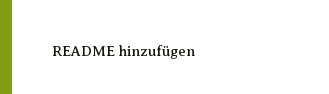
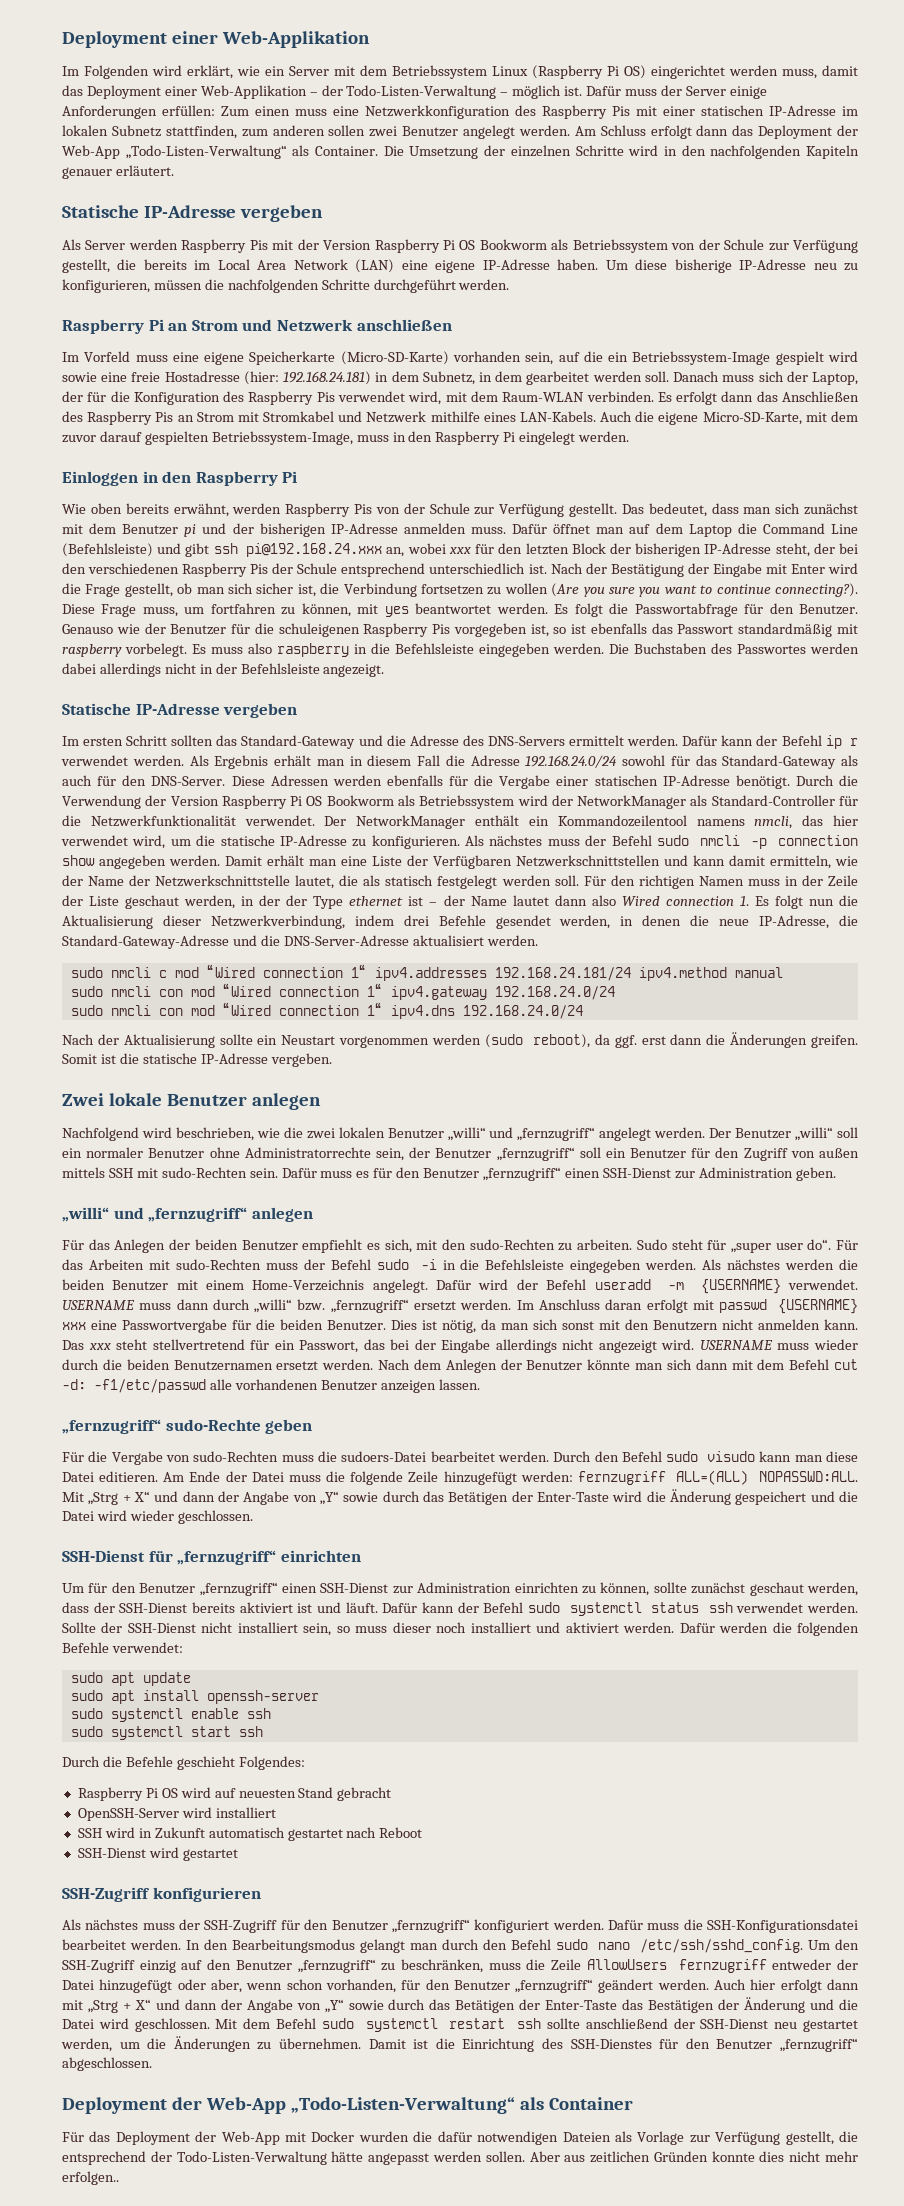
[52,45,195,59] README hinzufügen -> [62,31,370,48] [62,65,858,79] [62,85,767,99] [62,105,858,119] [62,125,858,139] [62,145,860,159] [62,165,174,179] [62,205,323,222] [62,239,859,253] [62,259,859,273] [62,279,510,293] [62,319,452,334] [62,351,859,365] [62,371,858,385] [62,391,859,405] [62,411,858,425] [62,431,630,445] [62,471,298,486] [62,503,859,517] [62,523,858,537] [62,543,858,557] [62,563,858,577] [62,583,858,597] [62,603,858,617] [62,623,858,637] [62,643,859,657] [62,663,385,677] [62,703,298,718] [62,735,858,749] [61,755,858,769] [62,775,858,789] [62,795,859,809] [62,815,859,829] [61,835,858,849] [62,855,858,869] [62,875,858,889] [62,895,858,909] [62,915,858,929] [62,935,538,949] [70,964,783,981] [70,983,615,1000] [70,1002,583,1019] [62,1032,859,1048] [62,1053,332,1067] [62,1093,321,1110] [62,1127,858,1141] [62,1147,859,1161] [62,1167,836,1181] [62,1207,313,1222] [62,1239,859,1253] [62,1259,858,1273] [62,1279,858,1294] [62,1299,859,1314] [62,1319,858,1333] [62,1339,858,1353] [62,1359,859,1373] [62,1379,480,1393] [62,1419,313,1434] [62,1451,858,1465] [62,1470,859,1485] [62,1489,859,1505] [62,1510,253,1524] [62,1550,361,1565] [62,1582,858,1596] [62,1602,858,1616] [62,1622,860,1636] [62,1642,183,1653] [70,1672,191,1686] [70,1690,319,1704] [70,1708,271,1722] [70,1726,263,1740] [62,1756,305,1770] [77,1787,392,1801] [77,1807,276,1821] [77,1827,423,1841] [77,1847,238,1861] [62,1887,261,1902] [62,1919,859,1933] [62,1939,859,1953] [62,1959,858,1973] [62,1979,859,1993] [62,1997,859,2013] [62,2018,859,2032] [61,2036,859,2052] [62,2057,152,2071] [62,2097,633,2114] [62,2131,858,2145] [62,2151,859,2165] [62,2171,119,2185] Deployment einer Web-Applikation // Im Folgenden wird erklärt, wie ein Server mit dem Betriebssystem Linux (Raspberry Pi OS) eingerichtet werden muss, damit das Deployment einer Web-Applikation – der Todo-Listen-Verwaltung – möglich ist. Dafür muss der Server einige Anforderungen erfüllen: Zum einen muss eine Netzwerkkonfiguration des Raspberry Pis mit einer statischen IP-Adresse im lokalen Subnetz stattfinden, zum anderen sollen zwei Benutzer angelegt werden. Am Schluss erfolgt dann das Deployment der Web-App „Todo-Listen-Verwaltung“ als Container. Die Umsetzung der einzelnen Schritte wird in den nachfolgenden Kapiteln genauer erläutert. // Statische IP-Adresse vergeben // Als Server werden Raspberry Pis mit der Version Raspberry Pi OS Bookworm als Betriebssystem von der Schule zur Verfügung gestellt, die bereits im Local Area Network (LAN) eine eigene IP-Adresse haben. Um diese bisherige IP-Adresse neu zu konfigurieren, müssen die nachfolgenden Schritte durchgeführt werden. // Raspberry Pi an Strom und Netzwerk anschließen // Im Vorfeld muss eine eigene Speicherkarte (Micro-SD-Karte) vorhanden sein, auf die ein Betriebssystem-Image gespielt wird sowie eine freie Hostadresse (hier: 192.168.24.181) in dem Subnetz, in dem gearbeitet werden soll. Danach muss sich der Laptop, der für die Konfiguration des Raspberry Pis verwendet wird, mit dem Raum-WLAN verbinden. Es erfolgt dann das Anschließen des Raspberry Pis an Strom mit Stromkabel und Netzwerk mithilfe eines LAN-Kabels. Auch die eigene Micro-SD-Karte, mit dem zuvor darauf gespielten Betriebssystem-Image, muss in den Raspberry Pi eingelegt werden. // Einloggen in den Raspberry Pi // Wie oben bereits erwähnt, werden Raspberry Pis von der Schule zur Verfügung gestellt. Das bedeutet, dass man sich zunächst mit dem Benutzer pi und der bisherigen IP-Adresse anmelden muss. Dafür öffnet man auf dem Laptop die Command Line (Befehlsleiste) und gibt ssh pi@192.168.24.xxx an, wobei xxx für den letzten Block der bisherigen IP-Adresse steht, der bei den verschiedenen Raspberry Pis der Schule entsprechend unterschiedlich ist. Nach der Bestätigung der Eingabe mit Enter wird die Frage gestellt, ob man sich sicher ist, die Verbindung fortsetzen zu wollen (Are you sure you want to continue connecting?). Diese Frage muss, um fortfahren zu können, mit yes beantwortet werden. Es folgt die Passwortabfrage für den Benutzer. Genauso wie der Benutzer für die schuleigenen Raspberry Pis vorgegeben ist, so ist ebenfalls das Passwort standardmäßig mit raspberry vorbelegt. Es muss also raspberry in die Befehlsleiste eingegeben werden. Die Buchstaben des Passwortes werden dabei allerdings nicht in der Befehlsleiste angezeigt. // Statische IP-Adresse vergeben // Im ersten Schritt sollten das Standard-Gateway und die Adresse des DNS-Servers ermittelt werden. Dafür kann der Befehl ip r verwendet werden. Als Ergebnis erhält man in diesem Fall die Adresse 192.168.24.0/24 sowohl für das Standard-Gateway als auch für den DNS-Server. Diese Adressen werden ebenfalls für die Vergabe einer statischen IP-Adresse benötigt. Durch die Verwendung der Version Raspberry Pi OS Bookworm als Betriebssystem wird der NetworkManager als Standard-Controller für die Netzwerkfunktionalität verwendet. Der NetworkManager enthält ein Kommandozeilentool namens nmcli, das hier verwendet wird, um die statische IP-Adresse zu konfigurieren. Als nächstes muss der Befehl sudo nmcli -p connection show angegeben werden. Damit erhält man eine Liste der Verfügbaren Netzwerkschnittstellen und kann damit ermitteln, wie der Name der Netzwerkschnittstelle lautet, die als statisch festgelegt werden soll. Für den richtigen Namen muss in der Zeile der Liste geschaut werden, in der der Type ethernet ist – der Name lautet dann also Wired connection 1. Es folgt nun die Aktualisierung dieser Netzwerkverbindung, indem drei Befehle gesendet werden, in denen die neue IP-Adresse, die Standard-Gateway-Adresse und die DNS-Server-Adresse aktualisiert werden. // sudo nmcli c mod “Wired connection 1“ ipv4.addresses 192.168.24.181/24 ipv4.method manual // sudo nmcli con mod “Wired connection 1“ ipv4.gateway 192.168.24.0/24 // sudo nmcli con mod “Wired connection 1“ ipv4.dns 192.168.24.0/24 // Nach der Aktualisierung sollte ein Neustart vorgenommen werden (sudo reboot), da ggf. erst dann die Änderungen greifen. Somit ist die statische IP-Adresse vergeben. // Zwei lokale Benutzer anlegen // Nachfolgend wird beschrieben, wie die zwei lokalen Benutzer „willi“ und „fernzugriff“ angelegt werden. Der Benutzer „willi“ soll ein normaler Benutzer ohne Administratorrechte sein, der Benutzer „fernzugriff“ soll ein Benutzer für den Zugriff von außen mittels SSH mit sudo-Rechten sein. Dafür muss es für den Benutzer „fernzugriff“ einen SSH-Dienst zur Administration geben. // „willi“ und „fernzugriff“ anlegen // Für das Anlegen der beiden Benutzer empfiehlt es sich, mit den sudo-Rechten zu arbeiten. Sudo steht für „super user do“. Für das Arbeiten mit sudo-Rechten muss der Befehl sudo -i in die Befehlsleiste eingegeben werden. Als nächstes werden die beiden Benutzer mit einem Home-Verzeichnis angelegt. Dafür wird der Befehl useradd -m {USERNAME} verwendet. USERNAME muss dann durch „willi“ bzw. „fernzugriff“ ersetzt werden. Im Anschluss daran erfolgt mit passwd {USERNAME} xxx eine Passwortvergabe für die beiden Benutzer. Dies ist nötig, da man sich sonst mit den Benutzern nicht anmelden kann. Das xxx steht stellvertretend für ein Passwort, das bei der Eingabe allerdings nicht angezeigt wird. USERNAME muss wieder durch die beiden Benutzernamen ersetzt werden. Nach dem Anlegen der Benutzer könnte man sich dann mit dem Befehl cut -d: -f1/etc/passwd alle vorhandenen Benutzer anzeigen lassen. // „fernzugriff“ sudo-Rechte geben // Für die Vergabe von sudo-Rechten muss die sudoers-Datei bearbeitet werden. Durch den Befehl sudo visudo kann man diese Datei editieren. Am Ende der Datei muss die folgende Zeile hinzugefügt werden: fernzugriff ALL=(ALL) NOPASSWD:ALL. Mit „Strg + X“ und dann der Angabe von „Y“ sowie durch das Betätigen der Enter-Taste wird die Änderung gespeichert und die Datei wird wieder geschlossen. // SSH-Dienst für „fernzugriff“ einrichten // Um für den Benutzer „fernzugriff“ einen SSH-Dienst zur Administration einrichten zu können, sollte zunächst geschaut werden, dass der SSH-Dienst bereits aktiviert ist und läuft. Dafür kann der Befehl sudo systemctl status ssh verwendet werden. Sollte der SSH-Dienst nicht installiert sein, so muss dieser noch installiert und aktiviert werden. Dafür werden die folgenden Befehle verwendet: // sudo apt update // sudo apt install openssh-server // sudo systemctl enable ssh // sudo systemctl start ssh // Durch die Befehle geschieht Folgendes: // Raspberry Pi OS wird auf neuesten Stand gebracht // OpenSSH-Server wird installiert // SSH wird in Zukunft automatisch gestartet nach Reboot // SSH-Dienst wird gestartet // SSH-Zugriff konfigurieren // Als nächstes muss der SSH-Zugriff für den Benutzer „fernzugriff“ konfiguriert werden. Dafür muss die SSH-Konfigurationsdatei bearbeitet werden. In den Bearbeitungsmodus gelangt man durch den Befehl sudo nano /etc/ssh/sshd_config. Um den SSH-Zugriff einzig auf den Benutzer „fernzugriff“ zu beschränken, muss die Zeile AllowUsers fernzugriff entweder der Datei hinzugefügt oder aber, wenn schon vorhanden, für den Benutzer „fernzugriff“ geändert werden. Auch hier erfolgt dann mit „Strg + X“ und dann der Angabe von „Y“ sowie durch das Betätigen der Enter-Taste das Bestätigen der Änderung und die Datei wird geschlossen. Mit dem Befehl sudo systemctl restart ssh sollte anschließend der SSH-Dienst neu gestartet werden, um die Änderungen zu übernehmen. Damit ist die Einrichtung des SSH-Dienstes für den Benutzer „fernzugriff“ abgeschlossen. // Deployment der Web-App „Todo-Listen-Verwaltung“ als Container // Für das Deployment der Web-App mit Docker wurden die dafür notwendigen Dateien als Vorlage zur Verfügung gestellt, die entsprechend der Todo-Listen-Verwaltung hätte angepasst werden sollen. Aber aus zeitlichen Gründen konnte dies nicht mehr erfolgen..

